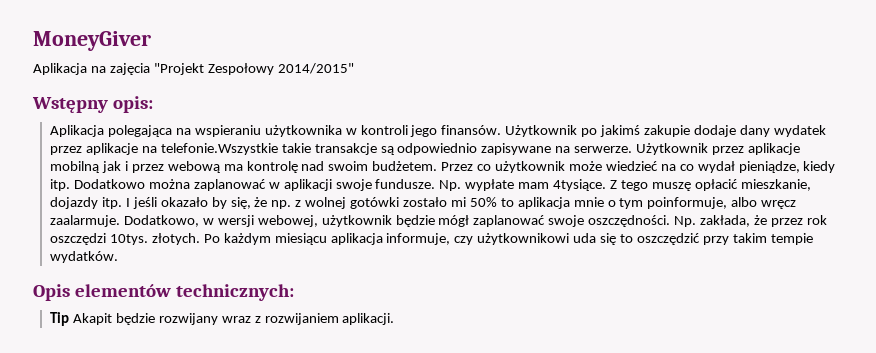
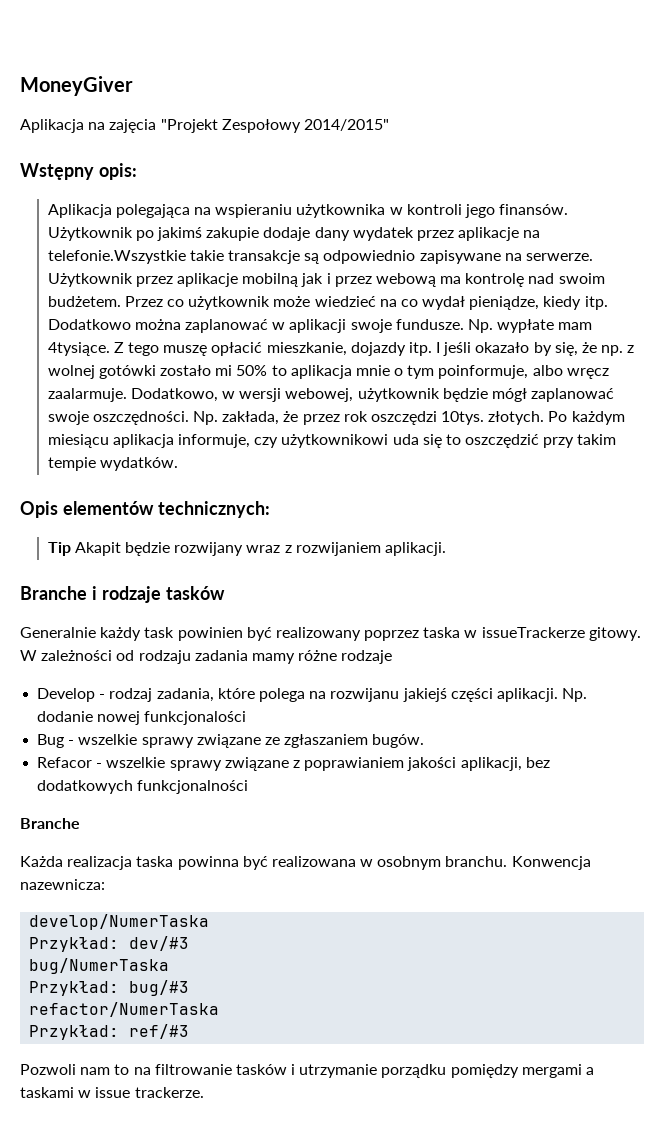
(395, 319) none -> [20,586,225,603] [20,627,641,641] [20,650,393,664] [37,688,588,702] [37,711,247,725] [37,734,425,748] [37,757,550,771] [37,780,249,794] [20,818,80,829] [20,856,591,870] [20,879,105,890] [29,914,210,930] [29,936,190,952] [29,958,170,974] [29,980,190,996] [29,1002,220,1017] [29,1024,190,1040] [20,1064,595,1078] [20,1087,204,1098] // Branche i rodzaje tasków // Generalnie każdy task powinien być realizowany poprzez taska w issueTrackerze gitowy. W zależności od rodzaju zadania mamy różne rodzaje // Develop - rodzaj zadania, które polega na rozwijanu jakiejś części aplikacji. Np. dodanie nowej funkcjonalości // Bug - wszelkie sprawy związane ze zgłaszaniem bugów. // Refacor - wszelkie sprawy związane z poprawianiem jakości aplikacji, bez dodatkowych funkcjonalności // Branche // Każda realizacja taska powinna być realizowana w osobnym branchu. Konwencja nazewnicza: // develop/NumerTaska // Przykład: dev/#3 // bug/NumerTaska // Przykład: bug/#3 // refactor/NumerTaska // Przykład: ref/#3 // Pozwoli nam to na filtrowanie tasków i utrzymanie porządku pomiędzy mergami a taskami w issue trackerze.

